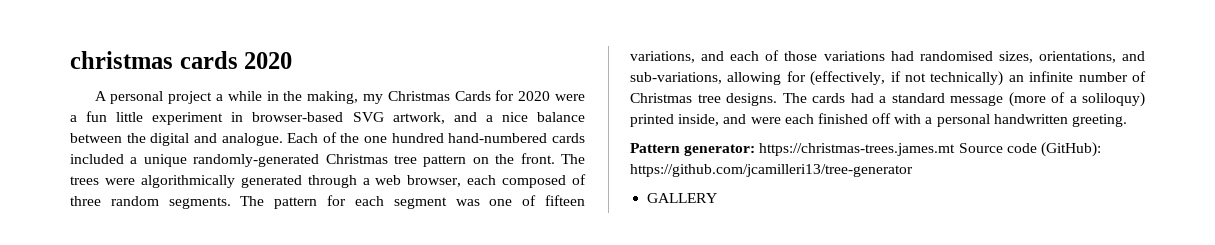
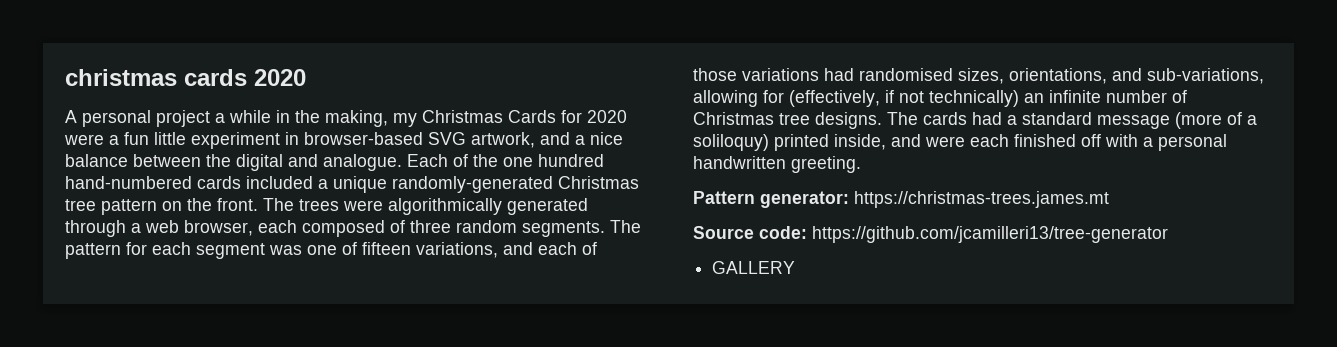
[958,142,1101,157] Source code (GitHub): -> [693,226,807,239] // Source code:

